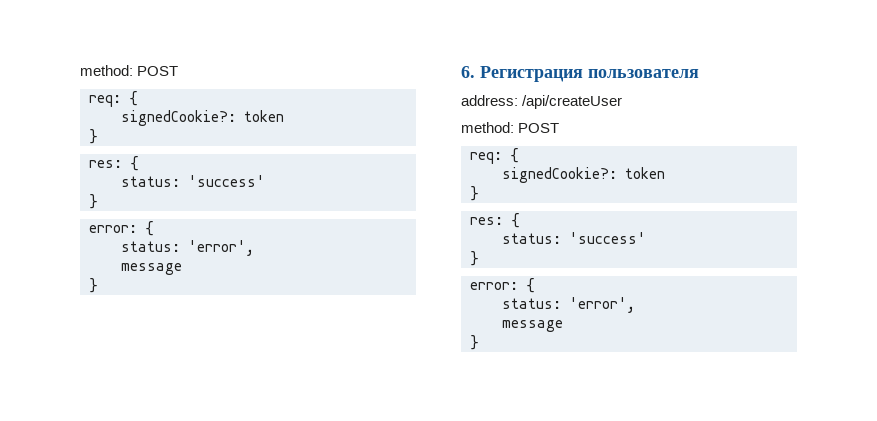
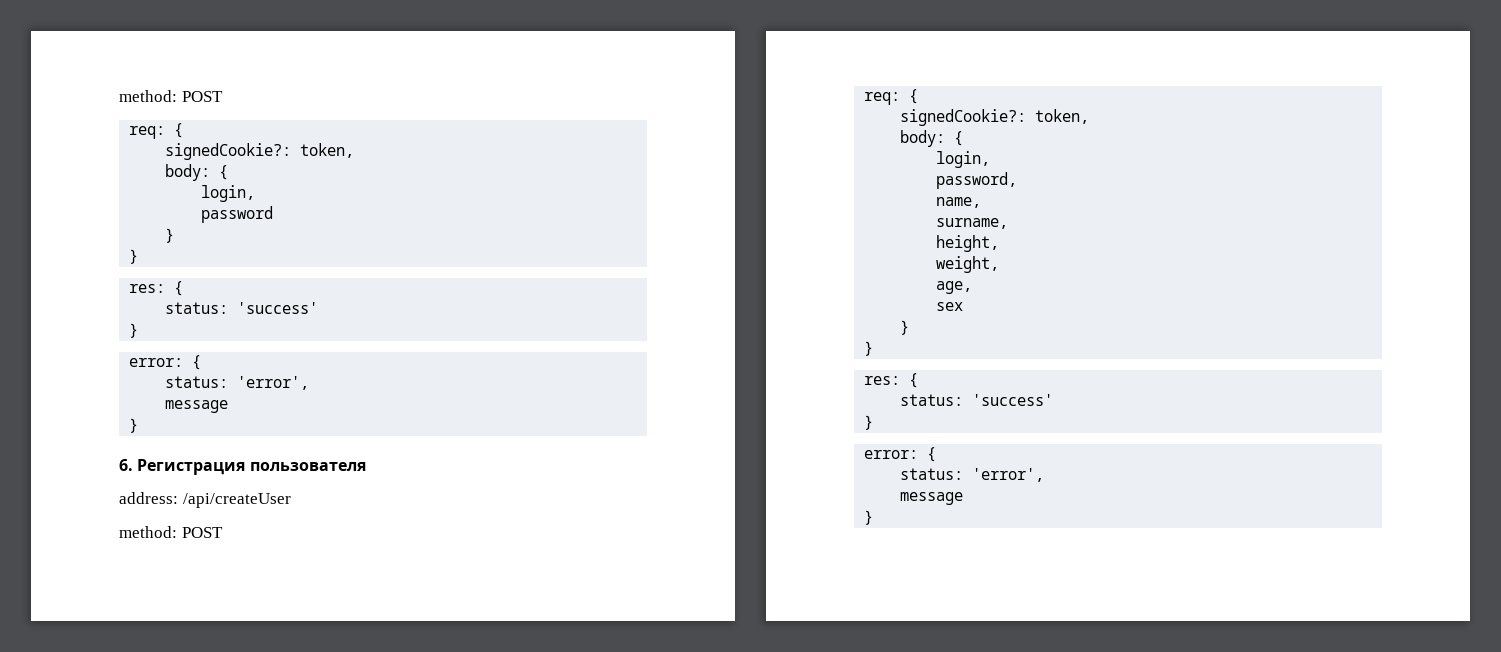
[80,65,179,76] [89,91,138,107] [121,110,284,126] method: POST // req: { // signedCookie?: token -> [119,90,223,102] [129,123,184,139] [165,143,355,160] [165,164,229,181] [201,185,256,202] [201,206,274,223] [165,228,175,243] method: POST // req: { // signedCookie?: token, // body: { // login, // password // }
[625,167,665,179] token -> [1035,109,1090,124] [900,130,964,147] [936,151,991,168] [936,172,1018,189] [936,197,982,208] [936,218,1009,229] [936,235,1000,252] [936,256,1000,273] [936,281,973,294] [936,302,964,311] [900,320,910,335] token, // body: { // login, // password, // name, // surname, // height, // weight, // age, // sex // }

